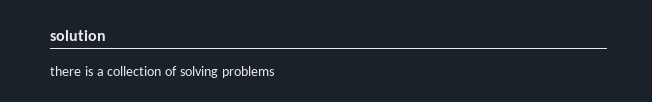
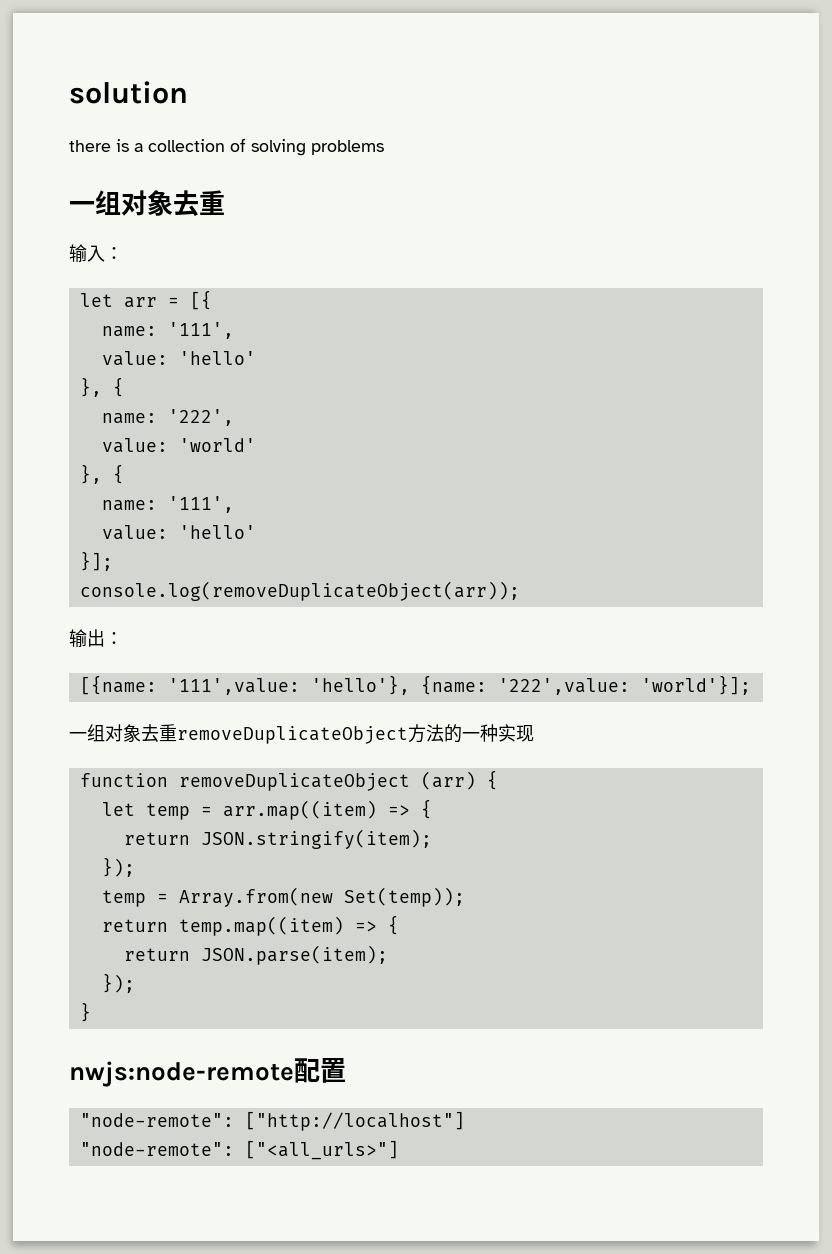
(274, 72) none -> [69,190,225,217] [69,244,123,263] [79,290,212,310] [101,322,234,339] [101,351,256,366] [79,377,124,397] [101,409,234,426] [101,438,256,453] [79,464,124,484] [101,496,234,513] [101,525,256,540] [79,551,113,571] [79,581,520,601] [69,629,123,648] [79,675,751,695] [69,724,534,744] [79,770,498,791] [101,799,432,820] [123,829,432,849] [101,857,135,877] [101,887,465,907] [101,915,399,936] [123,945,388,965] [101,973,135,993] [79,1002,91,1022] [69,1058,346,1087] [79,1111,465,1131] [79,1140,399,1160] // 一组对象去重 // 输入： // let arr = [{ // name: '111', // value: 'hello' // }, { // name: '222', // value: 'world' // }, { // name: '111', // value: 'hello' // }]; // console.log(removeDuplicateObject(arr)); // 输出： // [{name: '111',value: 'hello'}, {name: '222',value: 'world'}]; // 一组对象去重removeDuplicateObject方法的一种实现 // function removeDuplicateObject (arr) { // let temp = arr.map((item) => { // return JSON.stringify(item); // }); // temp = Array.from(new Set(temp)); // return temp.map((item) => { // return JSON.parse(item); // }); // } // nwjs:node-remote配置 // "node-remote": ["http://localhost"] // "node-remote": ["<all_urls>"]

